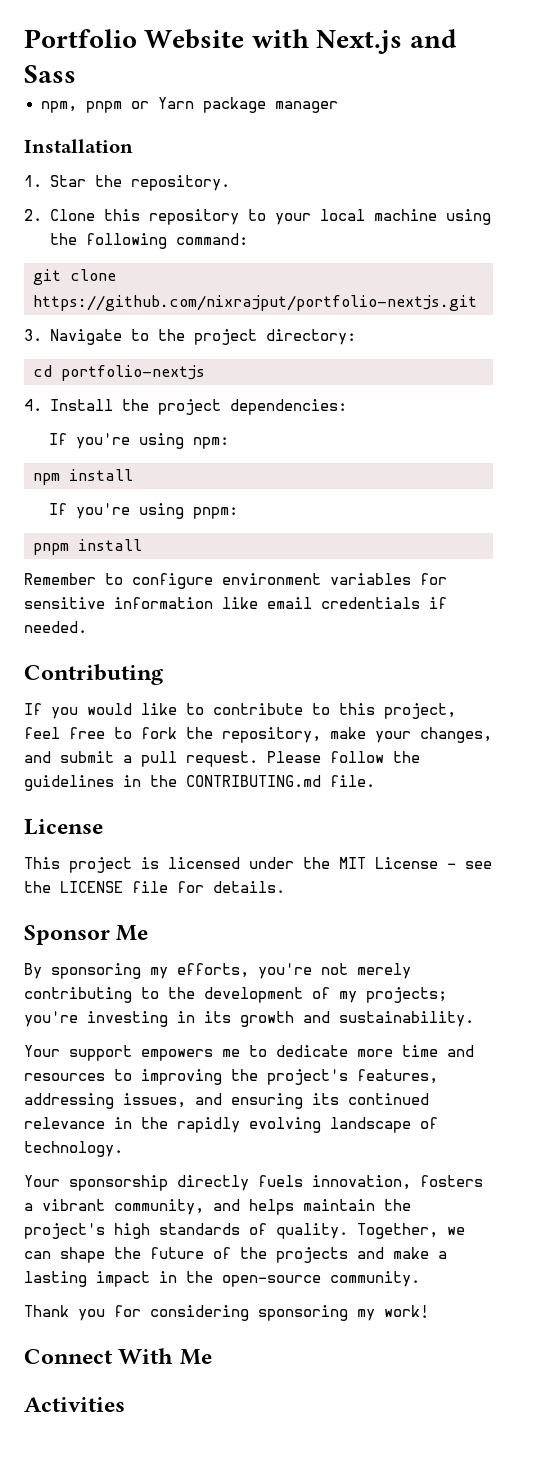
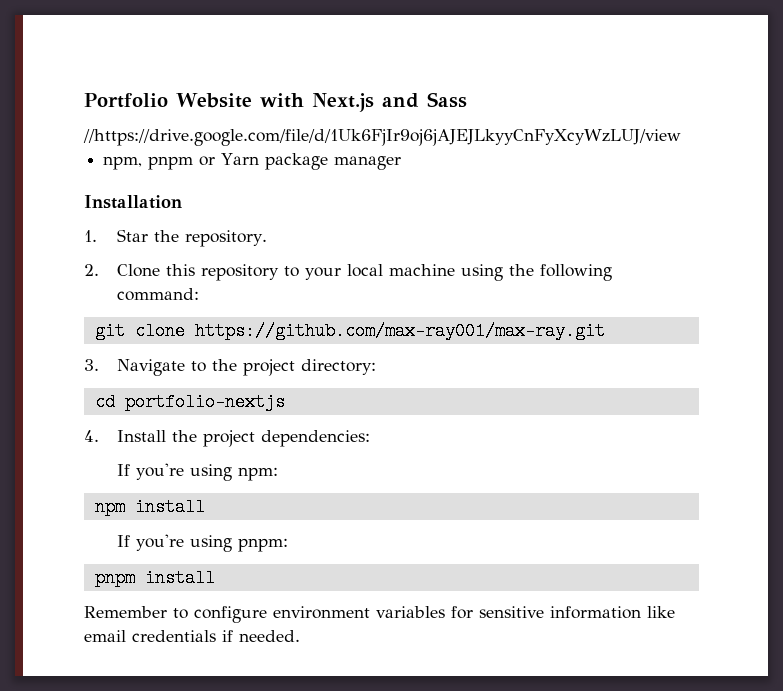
(76, 74) none -> [83,129,681,146] // //https://drive.google.com/file/d/1Uk6FjIr9oj6jAJEJLkyyCnFyXcyWzLUJ/view
[33,295,477,311] https://github.com/nixrajput/portfolio-nextjs.git -> [194,322,605,340] https://github.com/max-ray001/max-ray.git
[24,664,163,685] [24,703,456,719] [24,727,492,743] [24,751,420,767] [24,775,375,791] [24,819,103,835] [24,857,492,873] [24,881,285,893] [24,925,149,945] [24,963,411,979] [24,987,447,1003] [24,1011,474,1027] [24,1045,474,1061] [24,1069,438,1085] [24,1093,429,1109] [24,1117,438,1133] [24,1141,123,1157] [24,1175,483,1191] [24,1199,411,1215] [24,1223,465,1239] [24,1247,447,1263] [24,1271,420,1287] [24,1305,429,1321] [24,1348,212,1365] [24,1397,125,1412] // Contributing // If you would like to contribute to this project, feel free to fork the repository, make your changes, and submit a pull request. Please follow the guidelines in the CONTRIBUTING.md file. // License // This project is licensed under the MIT License - see the LICENSE file for details. // Sponsor Me // By sponsoring my efforts, you're not merely contributing to the development of my projects; you're investing in its growth and sustainability. // Your support empowers me to dedicate more time and resources to improving the project's features, addressing issues, and ensuring its continued relevance in the rapidly evolving landscape of technology. // Your sponsorship directly fuels innovation, fosters a vibrant community, and helps maintain the project's high standards of quality. Together, we can shape the future of the projects and make a lasting impact in the open-source community. // Thank you for considering sponsoring my work! // Connect With Me // Activities -> (300, 636) none

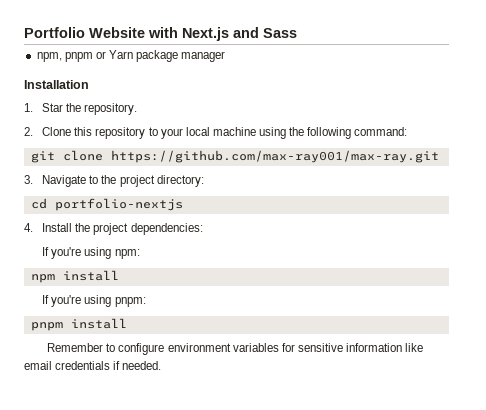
[83,129,681,146] // //https://drive.google.com/file/d/1Uk6FjIr9oj6jAJEJLkyyCnFyXcyWzLUJ/view -> (297, 33) none

